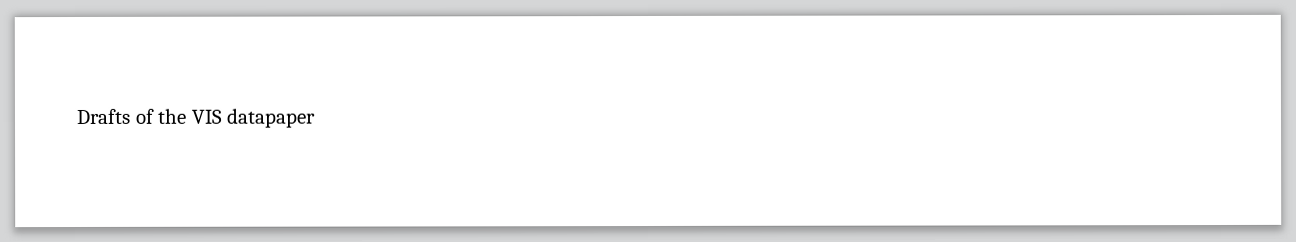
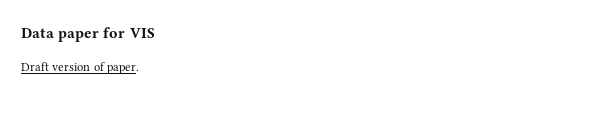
[76,108,317,128] Drafts of the VIS datapaper -> [21,27,155,42] [21,62,140,74] Data paper for VIS // Draft version of paper.

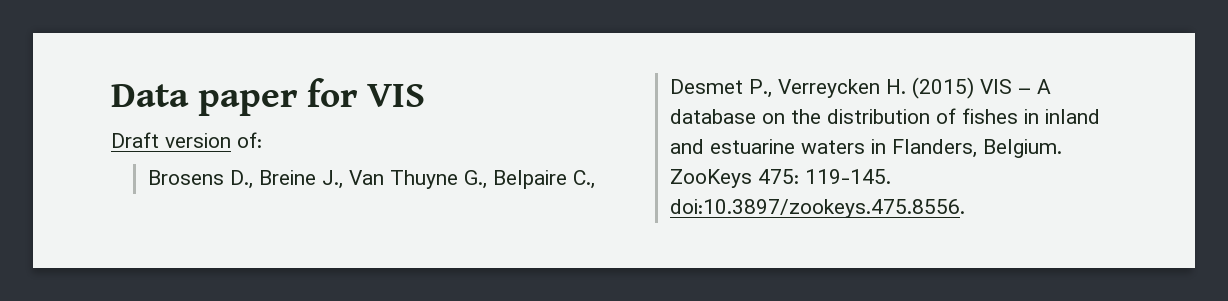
[93,62,140,74] of paper. -> [237,132,262,148] [147,170,595,189] [669,77,1051,99] [669,108,1100,124] [669,139,1062,158] [669,169,891,188] [669,199,965,218] of: // Brosens D., Breine J., Van Thuyne G., Belpaire C., Desmet P., Verreycken H. (2015) VIS – A database on the distribution of fishes in inland and estuarine waters in Flanders, Belgium. ZooKeys 475: 119-145. doi:10.3897/zookeys.475.8556.

